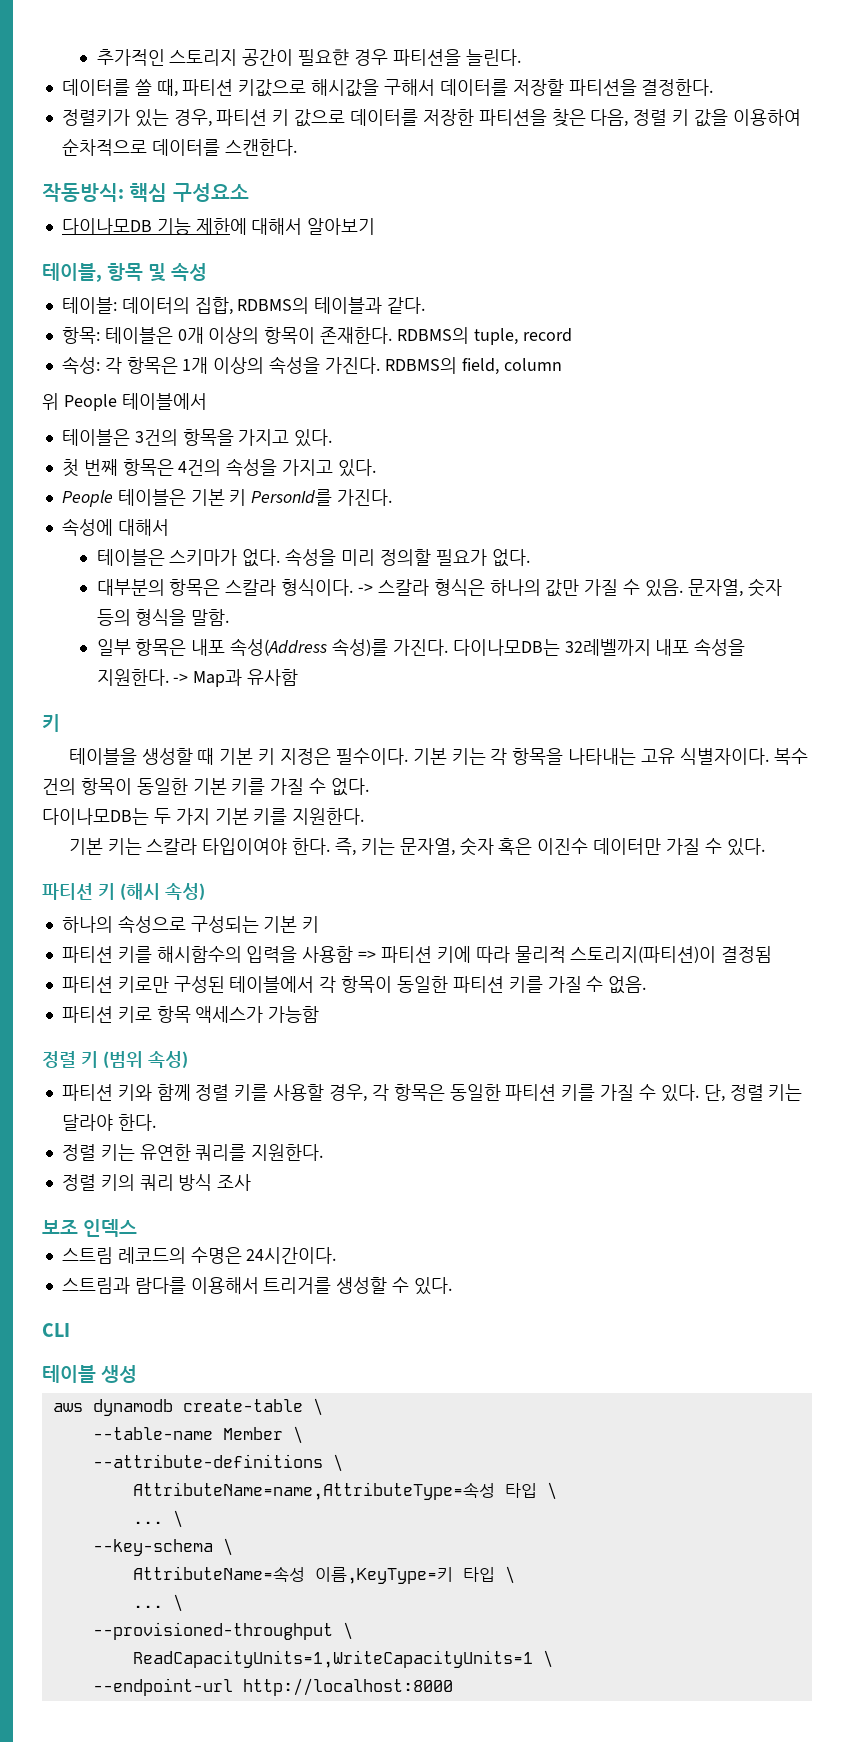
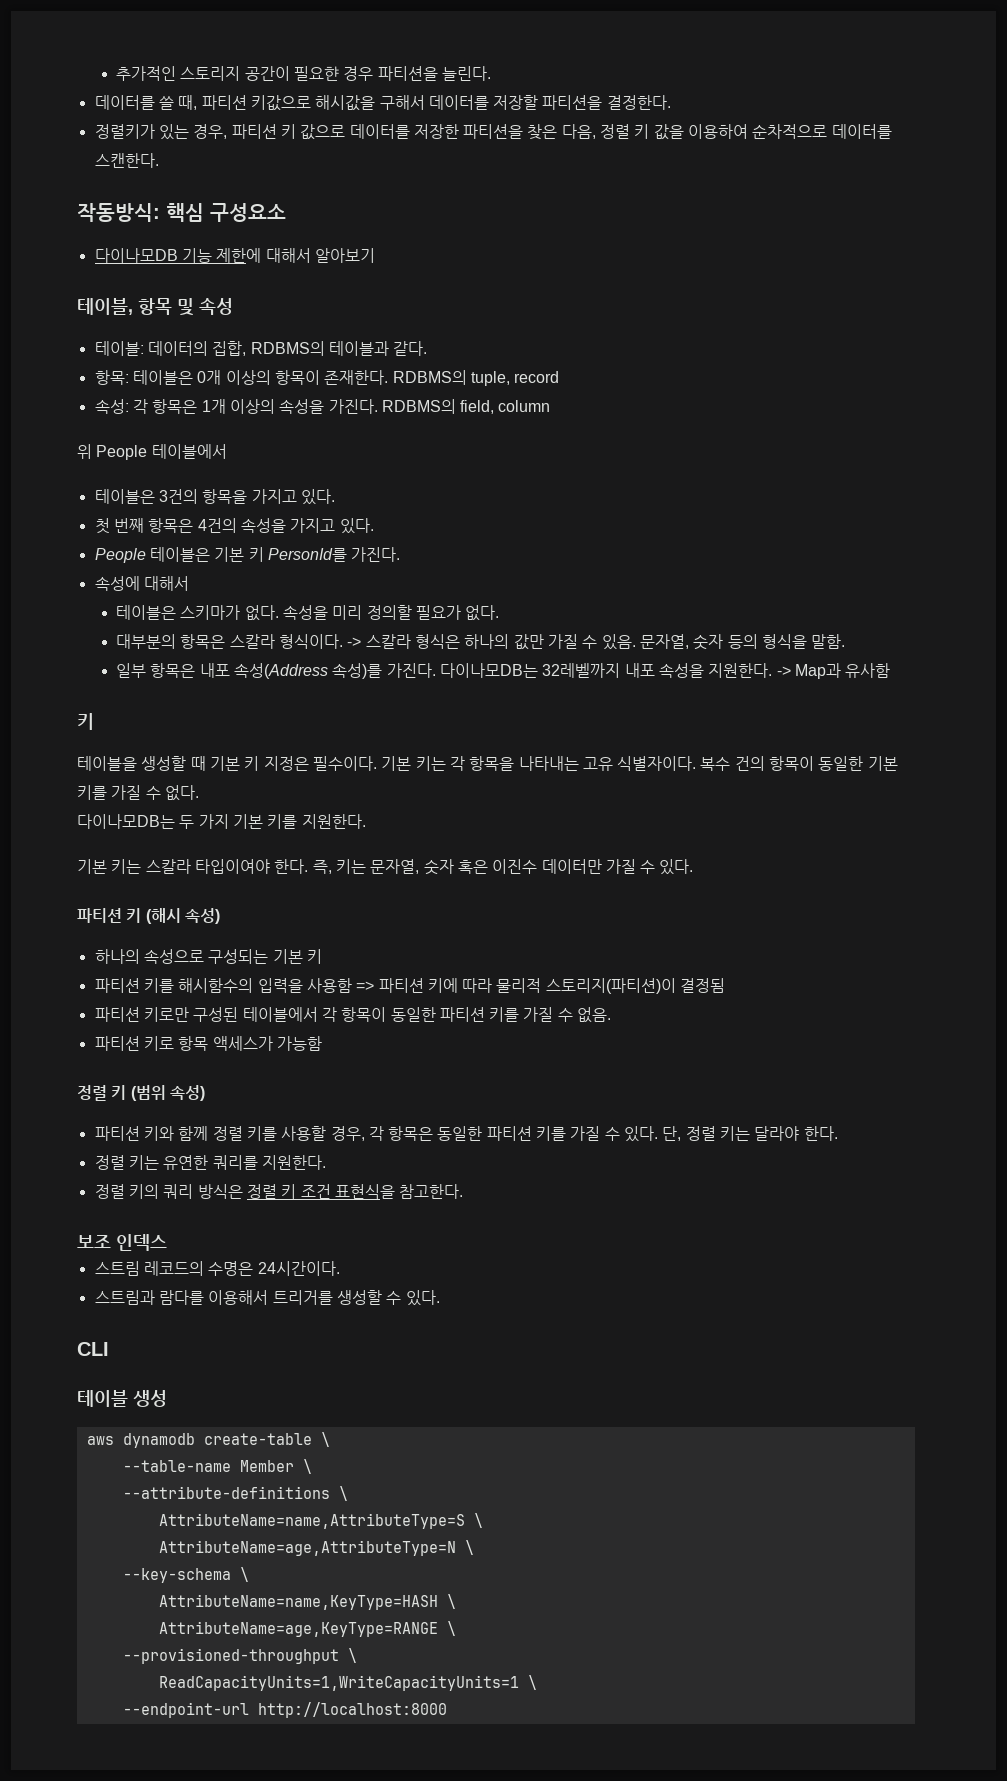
[178,1174,252,1191] 방식 조사 -> [197,1184,464,1199] 방식은 정렬 키 조건 표현식을 참고한다.
[132,1482,557,1500] [132,1521,163,1524] AttributeName=name,AttributeType=속성 타입 \ // ... -> [158,1513,483,1529] [158,1540,456,1556] AttributeName=name,AttributeType=S \ // AttributeName=age,AttributeType=N
[132,1566,515,1584] [132,1605,163,1608] AttributeName=속성 이름,KeyType=키 타입 \ // ... -> [158,1594,456,1610] [158,1621,438,1637] AttributeName=name,KeyType=HASH \ // AttributeName=age,KeyType=RANGE

